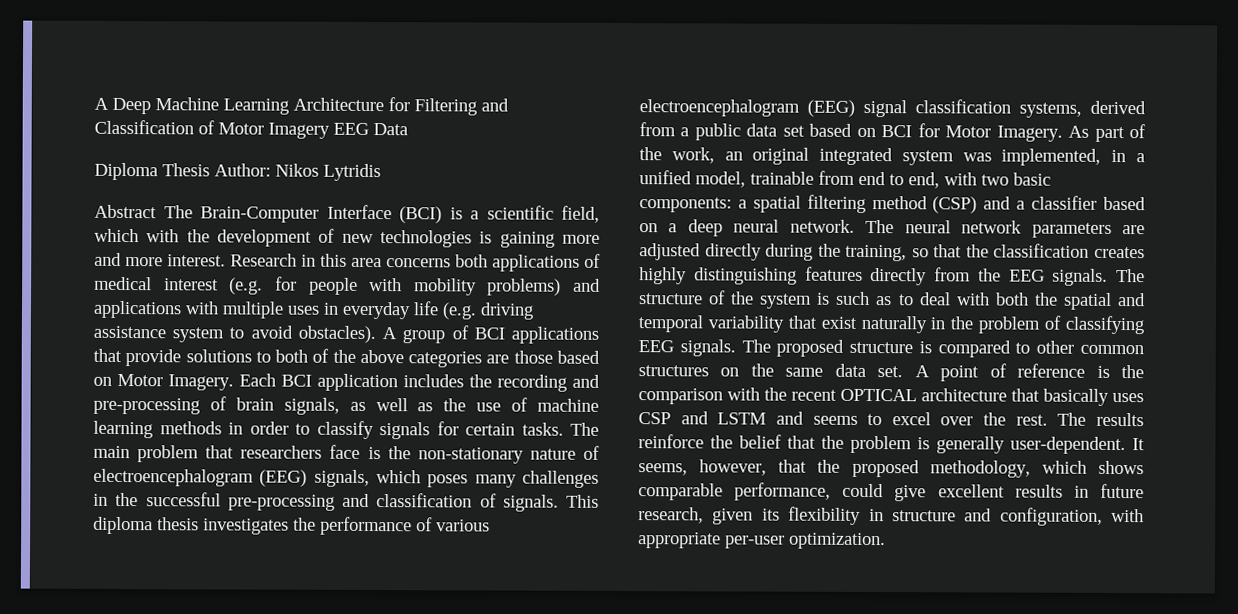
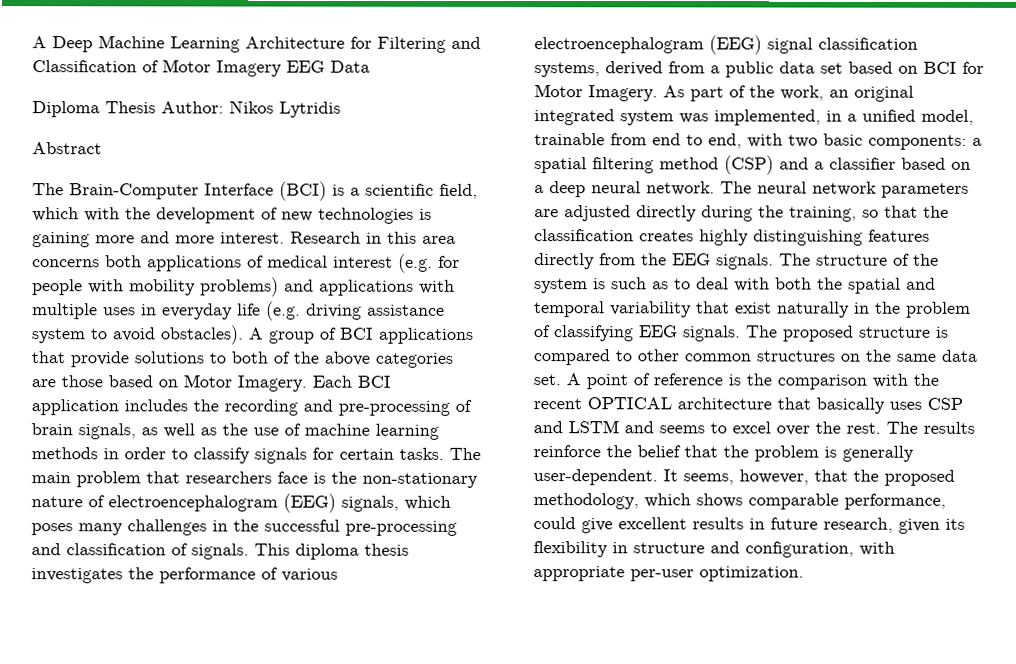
(157, 211) none -> (102, 148) //

